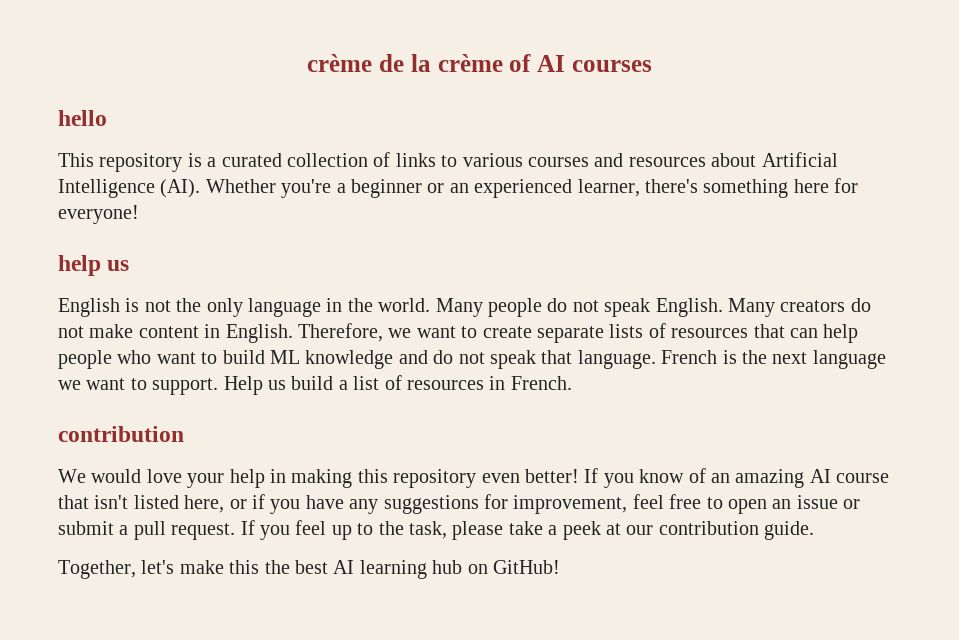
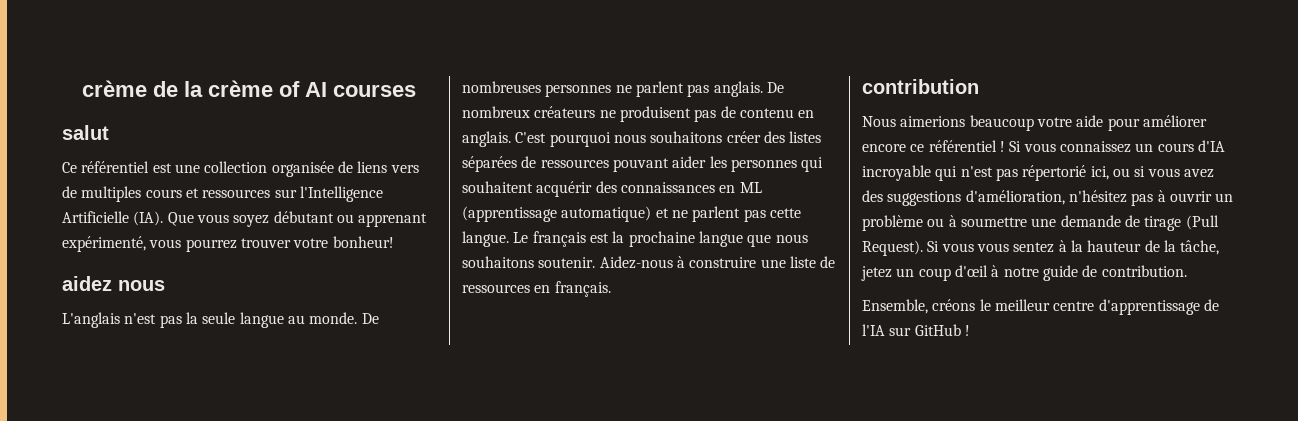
[58,110,107,126] [58,152,838,172] [58,178,859,198] [58,205,139,224] [58,255,130,276] [58,298,871,317] [58,323,859,343] [58,350,886,369] [58,375,572,395] [58,426,184,442] [58,468,890,488] [58,494,861,514] [58,520,815,540] [58,560,560,579] hello // This repository is a curated collection of links to various courses and resources about Artificial Intelligence (AI). Whether you're a beginner or an experienced learner, there's something here for everyone! // help us // English is not the only language in the world. Many people do not speak English. Many creators do not make content in English. Therefore, we want to create separate lists of resources that can help people who want to build ML knowledge and do not speak that language. French is the next language we want to support. Help us build a list of resources in French. // contribution // We would love your help in making this repository even better! If you know of an amazing AI course that isn't listed here, or if you have any suggestions for improvement, feel free to open an issue or submit a pull request. If you feel up to the task, please take a peek at our contribution guide. // Together, let's make this the best AI learning hub on GitHub! -> [62,125,109,140] [62,161,419,177] [62,186,383,202] [62,211,428,227] [62,236,394,252] [62,276,165,291] [62,312,379,328] [462,81,784,97] [462,106,815,122] [462,131,822,147] [462,156,824,172] [462,181,762,197] [462,206,801,222] [462,231,808,247] [462,256,836,269] [462,281,611,297] [862,79,979,94] [862,115,1207,131] [862,140,1225,153] [862,165,1214,181] [862,190,1234,206] [862,215,1219,231] [862,240,1220,256] [861,265,1187,281] [862,299,1219,315] [862,324,970,336] salut // Ce référentiel est une collection organisée de liens vers de multiples cours et ressources sur l'Intelligence Artificielle (IA). Que vous soyez débutant ou apprenant expérimenté, vous pourrez trouver votre bonheur! // aidez nous // L'anglais n'est pas la seule langue au monde. De nombreuses personnes ne parlent pas anglais. De nombreux créateurs ne produisent pas de contenu en anglais. C'est pourquoi nous souhaitons créer des listes séparées de ressources pouvant aider les personnes qui souhaitent acquérir des connaissances en ML (apprentissage automatique) et ne parlent pas cette langue. Le français est la prochaine langue que nous souhaitons soutenir. Aidez-nous à construire une liste de ressources en français. // contribution // Nous aimerions beaucoup votre aide pour améliorer encore ce référentiel ! Si vous connaissez un cours d'IA incroyable qui n'est pas répertorié ici, ou si vous avez des suggestions d'amélioration, n'hésitez pas à ouvrir un problème ou à soumettre une demande de tirage (Pull Request). Si vous vous sentez à la hauteur de la tâche, jetez un coup d'œil à notre guide de contribution. // Ensemble, créons le meilleur centre d'apprentissage de l'IA sur GitHub !

